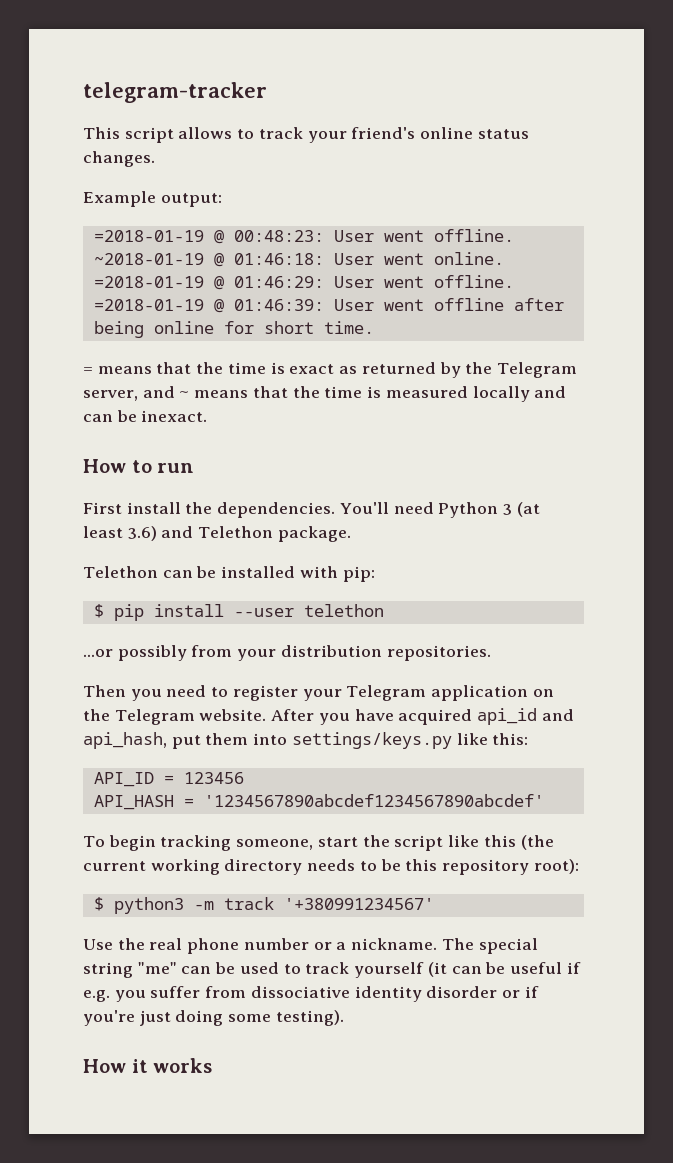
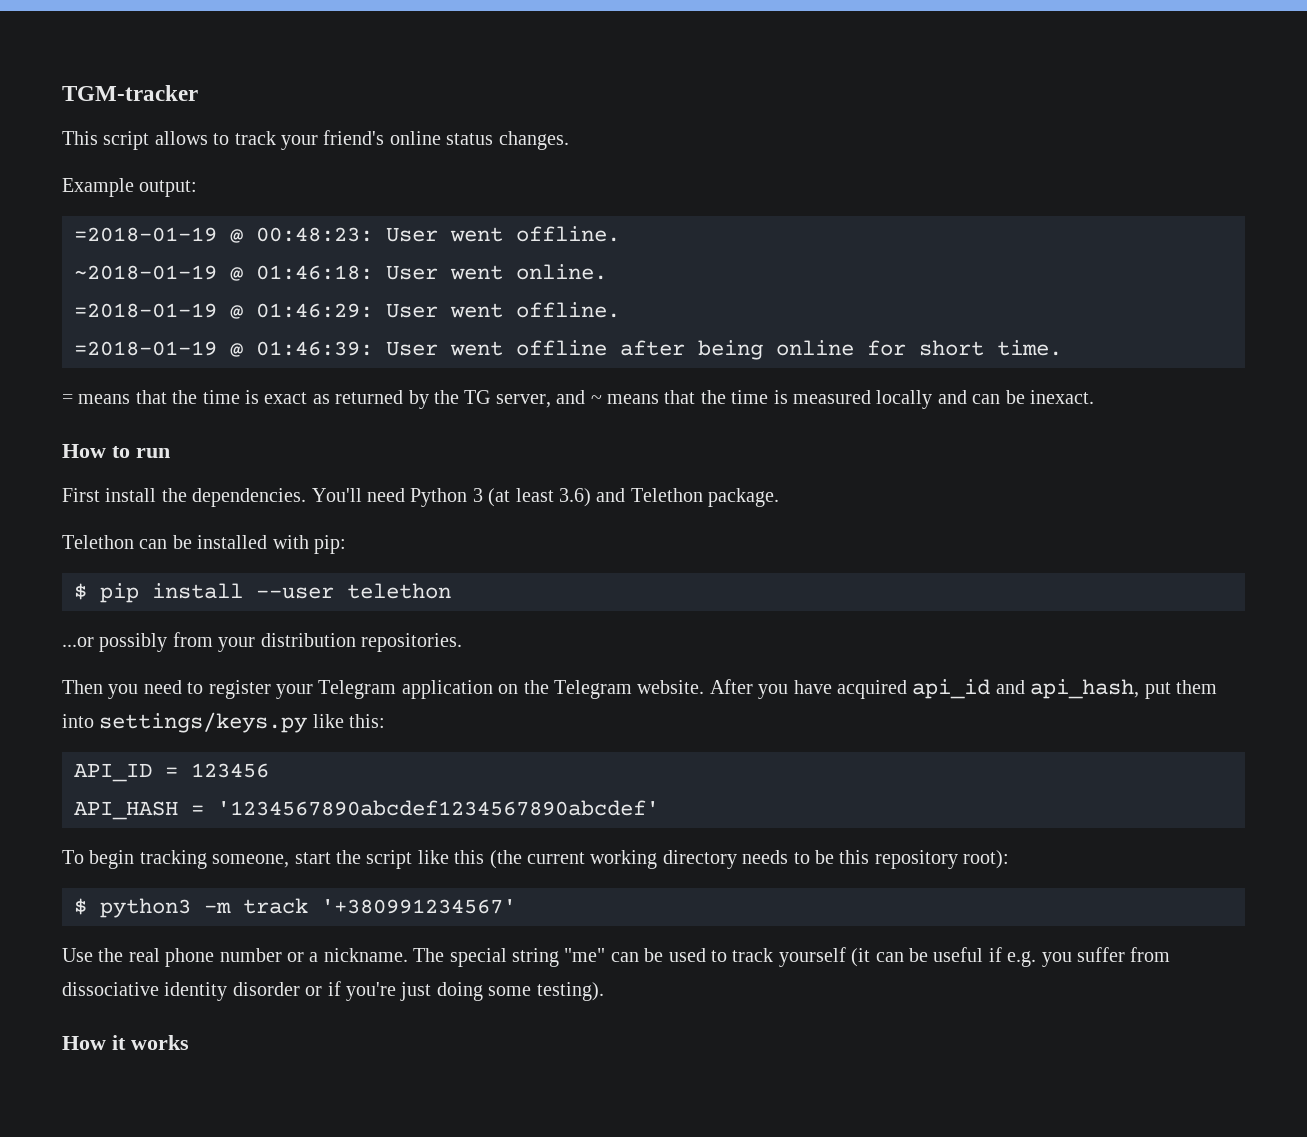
[83,82,267,103] telegram-tracker -> [62,85,198,101] TGM-tracker
[496,362,577,378] Telegram -> [464,390,491,404] TG

